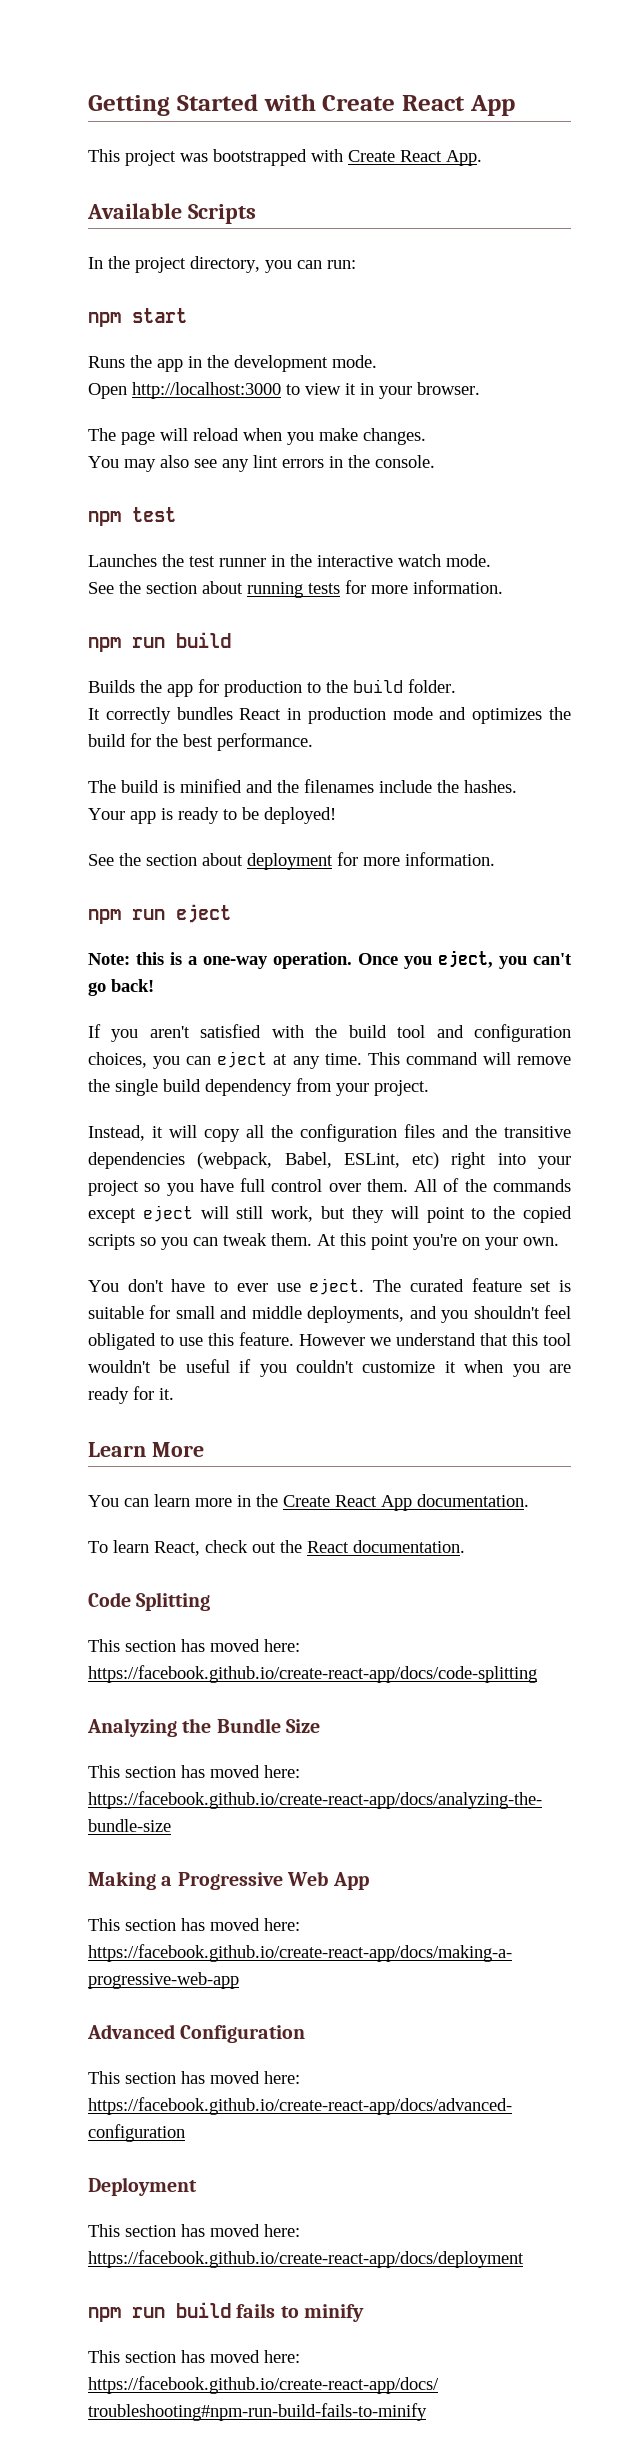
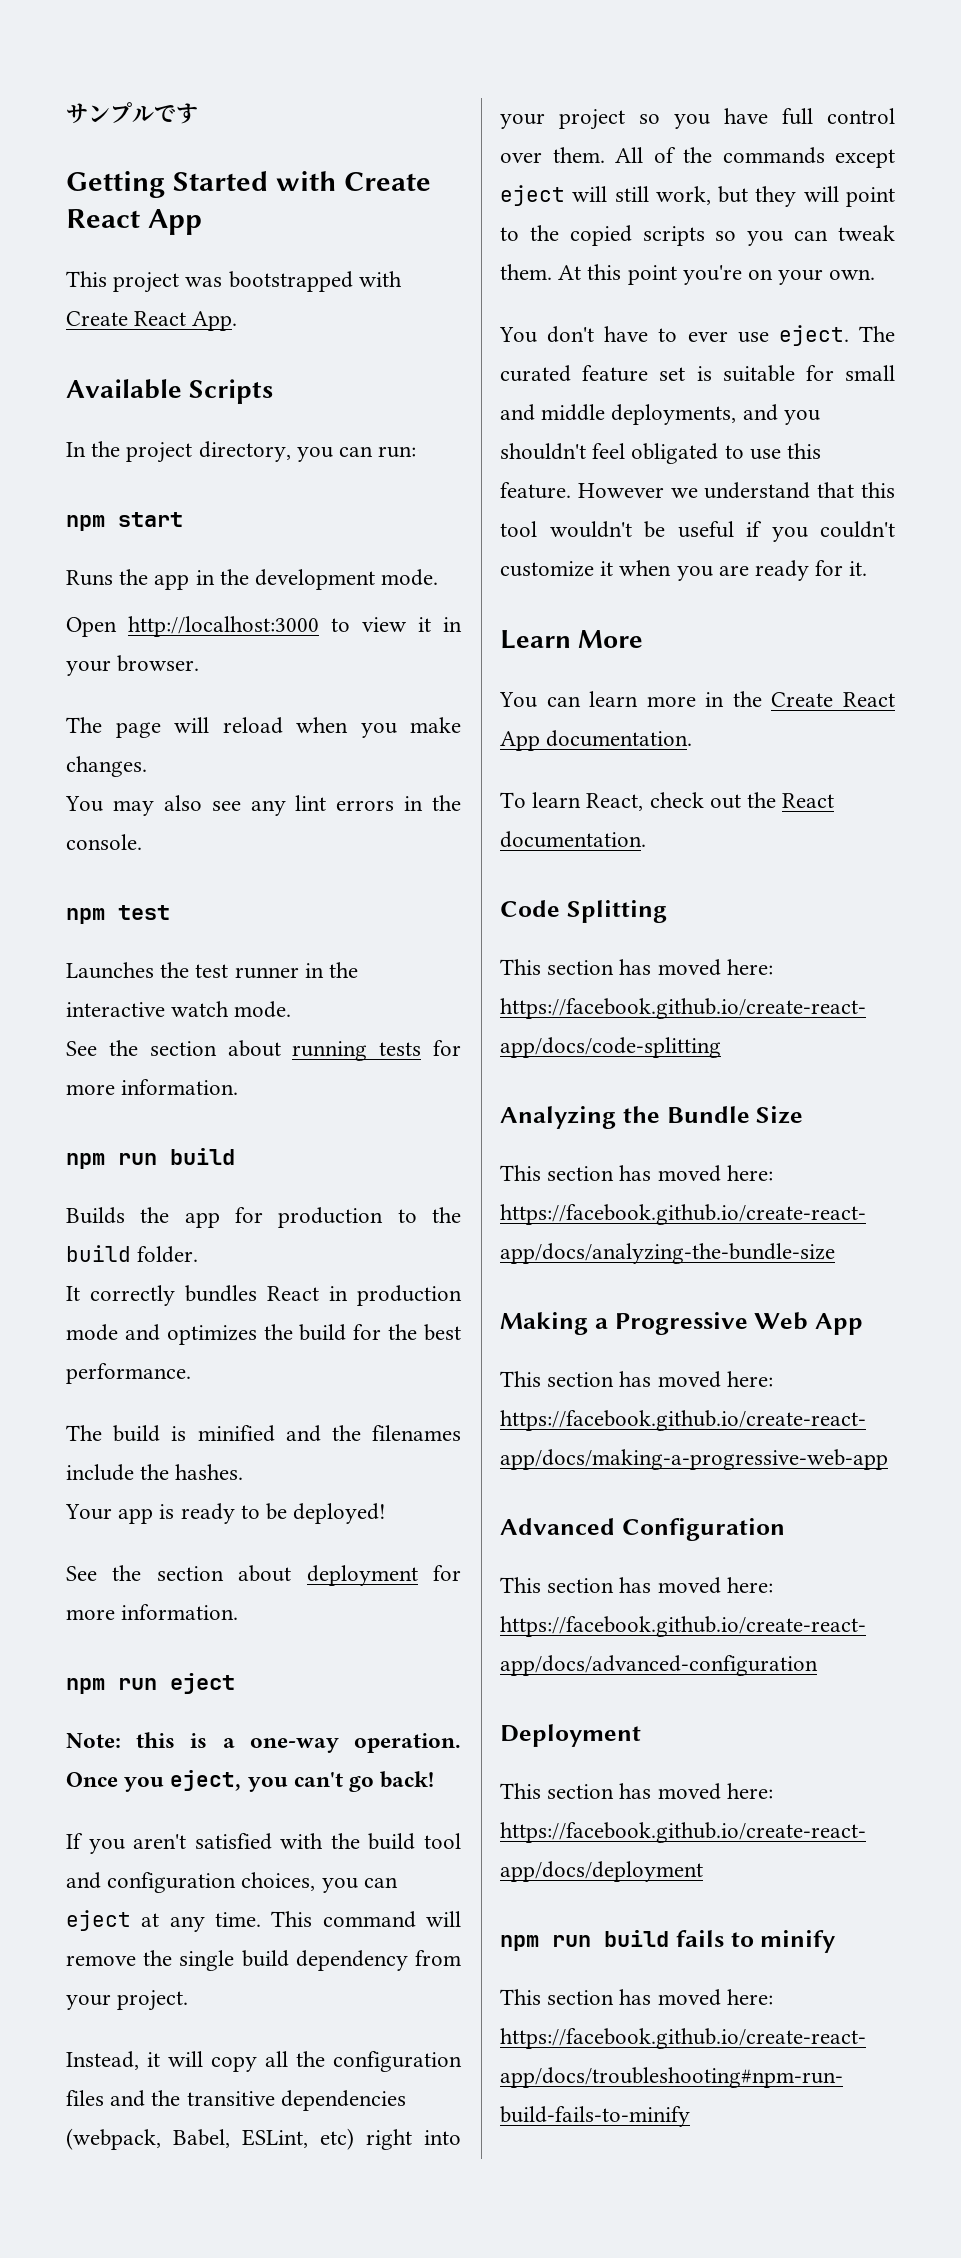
(88, 105) none -> [66,102,198,124] サンプルです //

